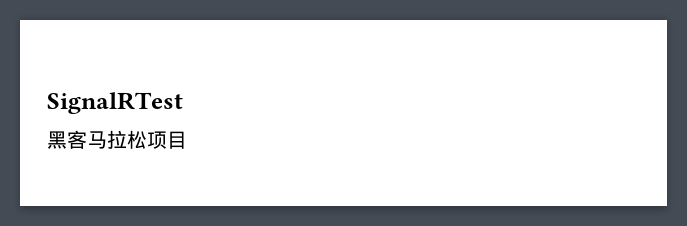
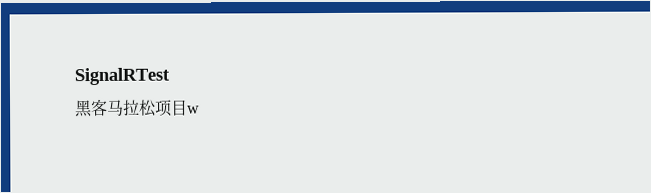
(187, 140) none -> [187,105,200,114] w

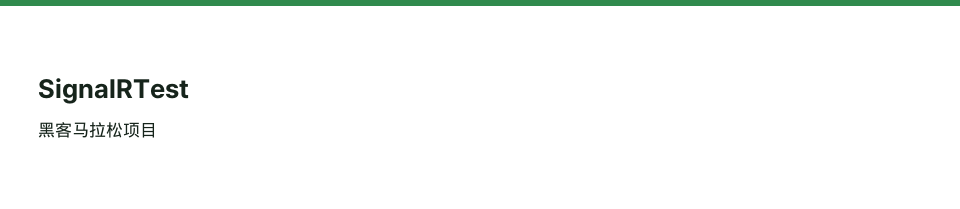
[187,105,200,114] w -> (157, 130) none

